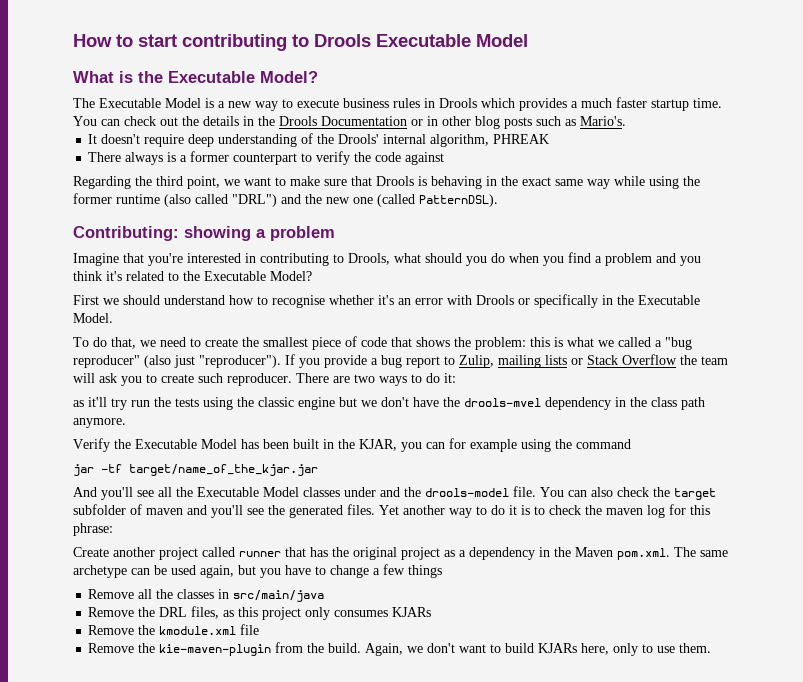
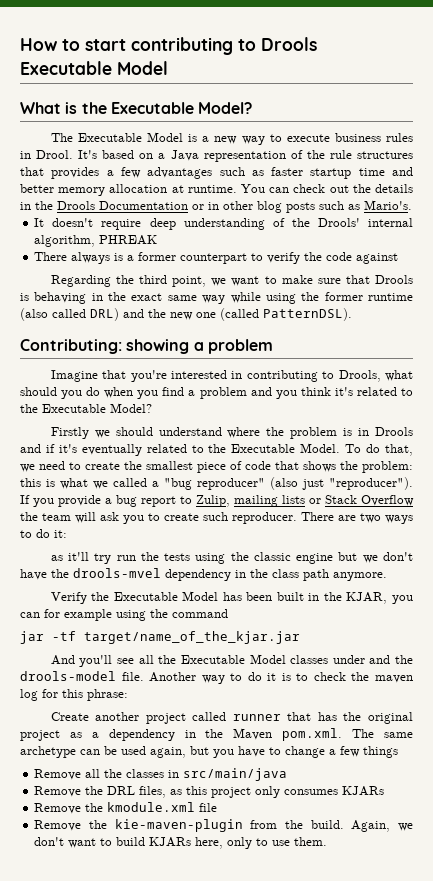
[439,97,722,111] Drools which provides a much faster startup time. -> [36,150,413,162] [20,167,414,179] [20,184,237,196] Drool. It's based on a Java representation of the rule structures that provides a few advantages such as faster startup time and better memory allocation at runtime.
[232,194,277,207] "DRL") -> [90,308,119,321] DRL)
[73,295,99,305] First -> [50,427,89,439] Firstly
[229,294,613,308] how to recognise whether it's an error with Drools or specifically in -> [227,427,414,439] [20,444,204,456] where the problem is in Drools and if it's eventually related to
(113, 318) // -> (341, 448) none
[540,487,716,500] [73,504,445,518] You can also check the target subfolder of maven and you'll see the generated files. Yet another -> [149,672,197,682] Another

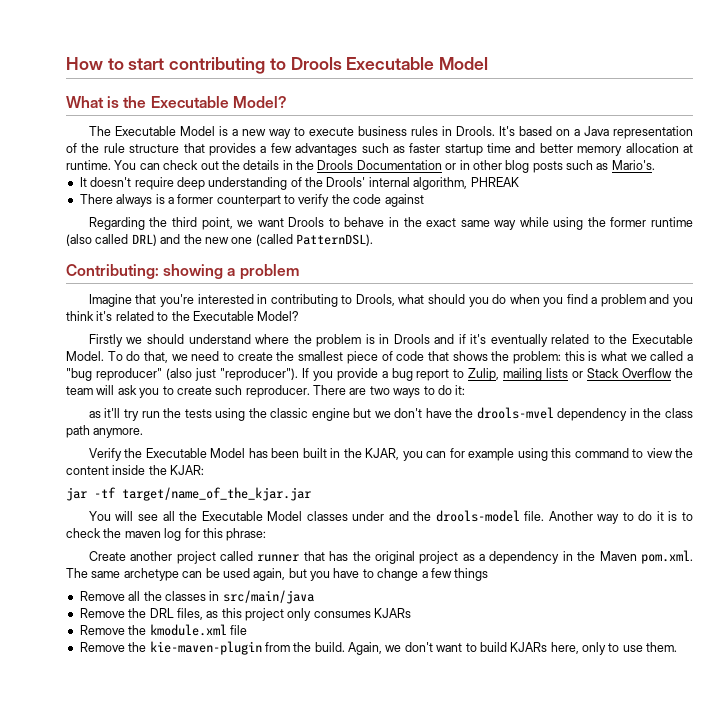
[36,150,74,159] Drool. -> [455,126,495,136] Drools.
[356,151,413,159] structures -> [129,144,180,153] structure
[264,275,414,284] [20,292,87,304] to make sure that Drools is behaving -> [288,217,385,227] Drools to behave
[150,609,228,618] the command -> [551,448,693,458] [66,465,205,475] this command to view the content inside the KJAR:
[50,655,113,667] And you'll -> [88,511,134,521] You will

